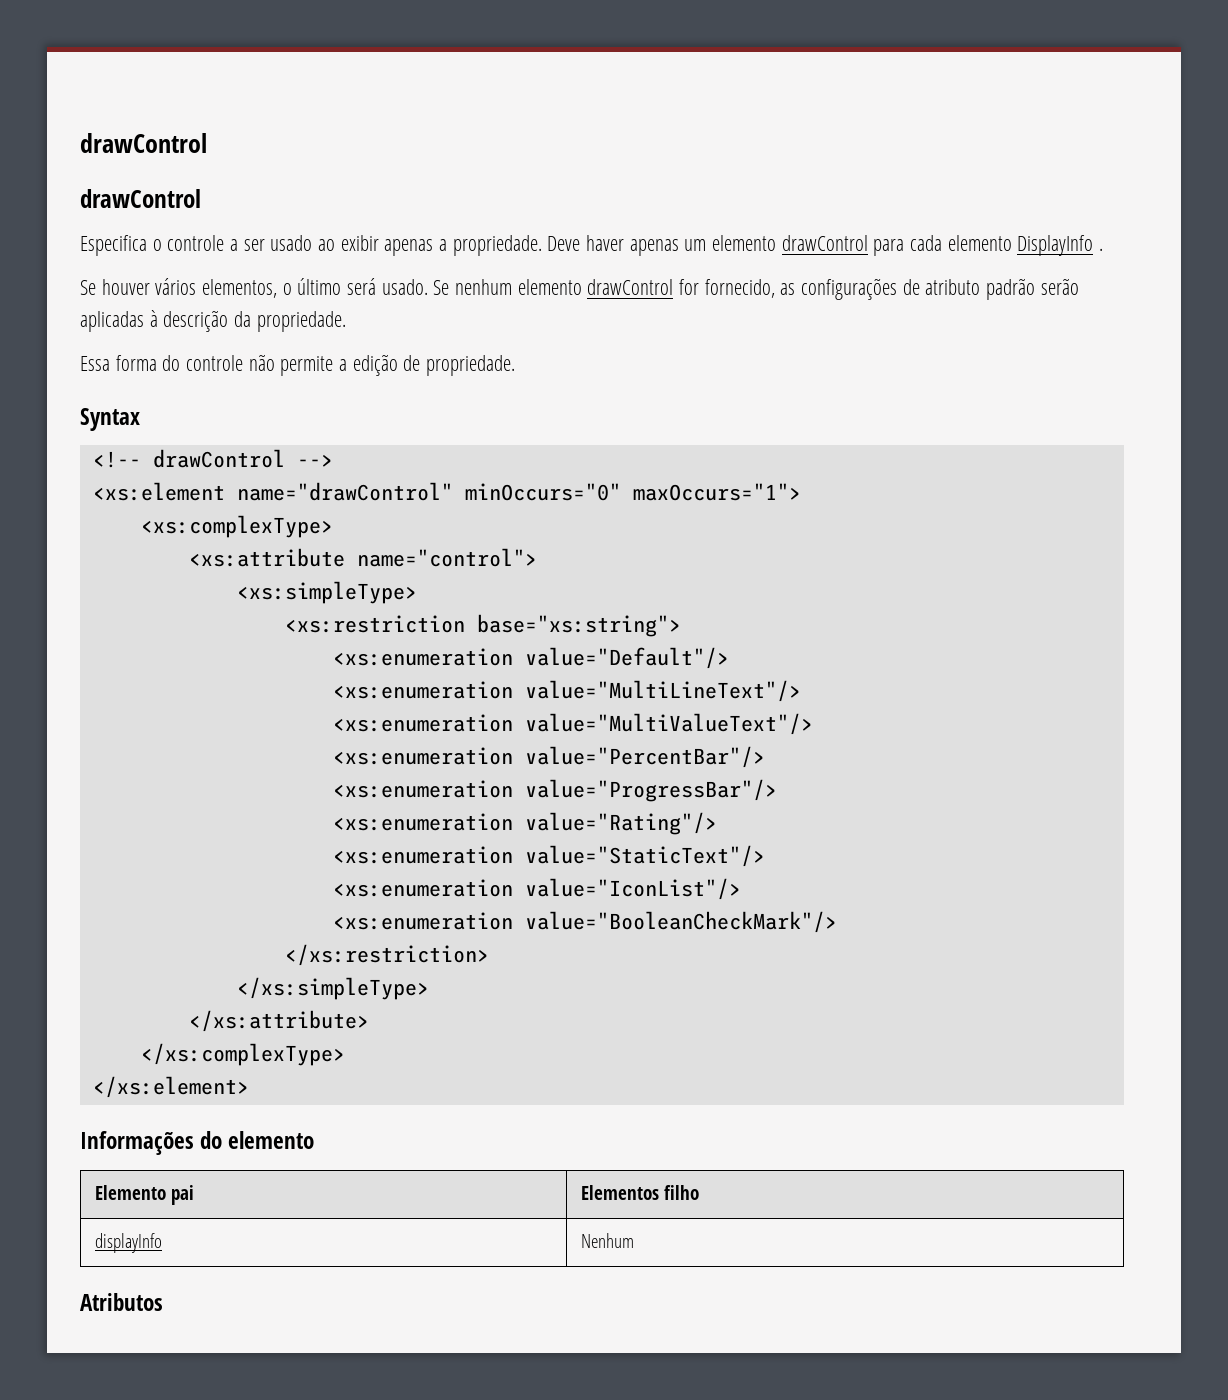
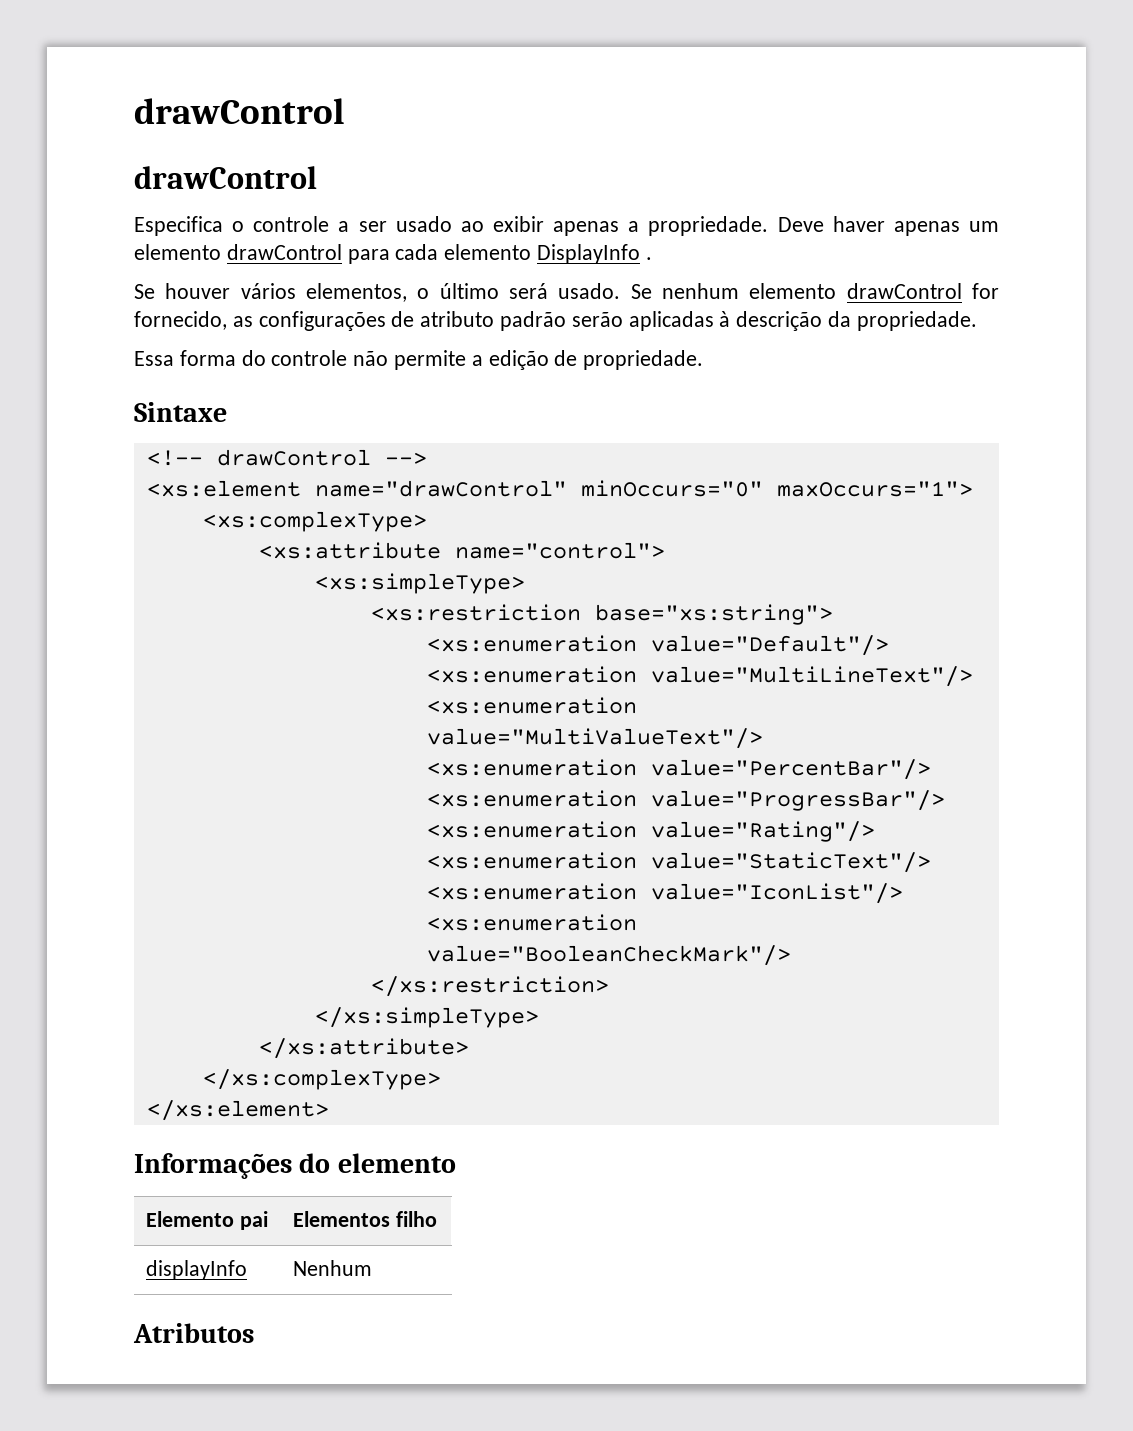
[80,408,140,431] Syntax -> [134,402,227,422] Sintaxe

